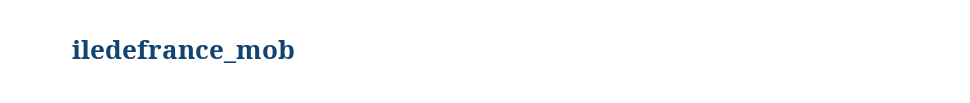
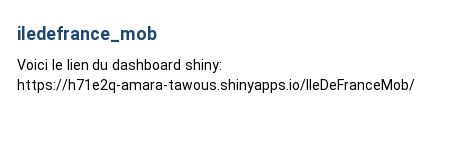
(295, 51) none -> [17,59,222,73] [17,79,415,93] // Voici le lien du dashboard shiny: https://h71e2q-amara-tawous.shinyapps.io/IleDeFranceMob/

